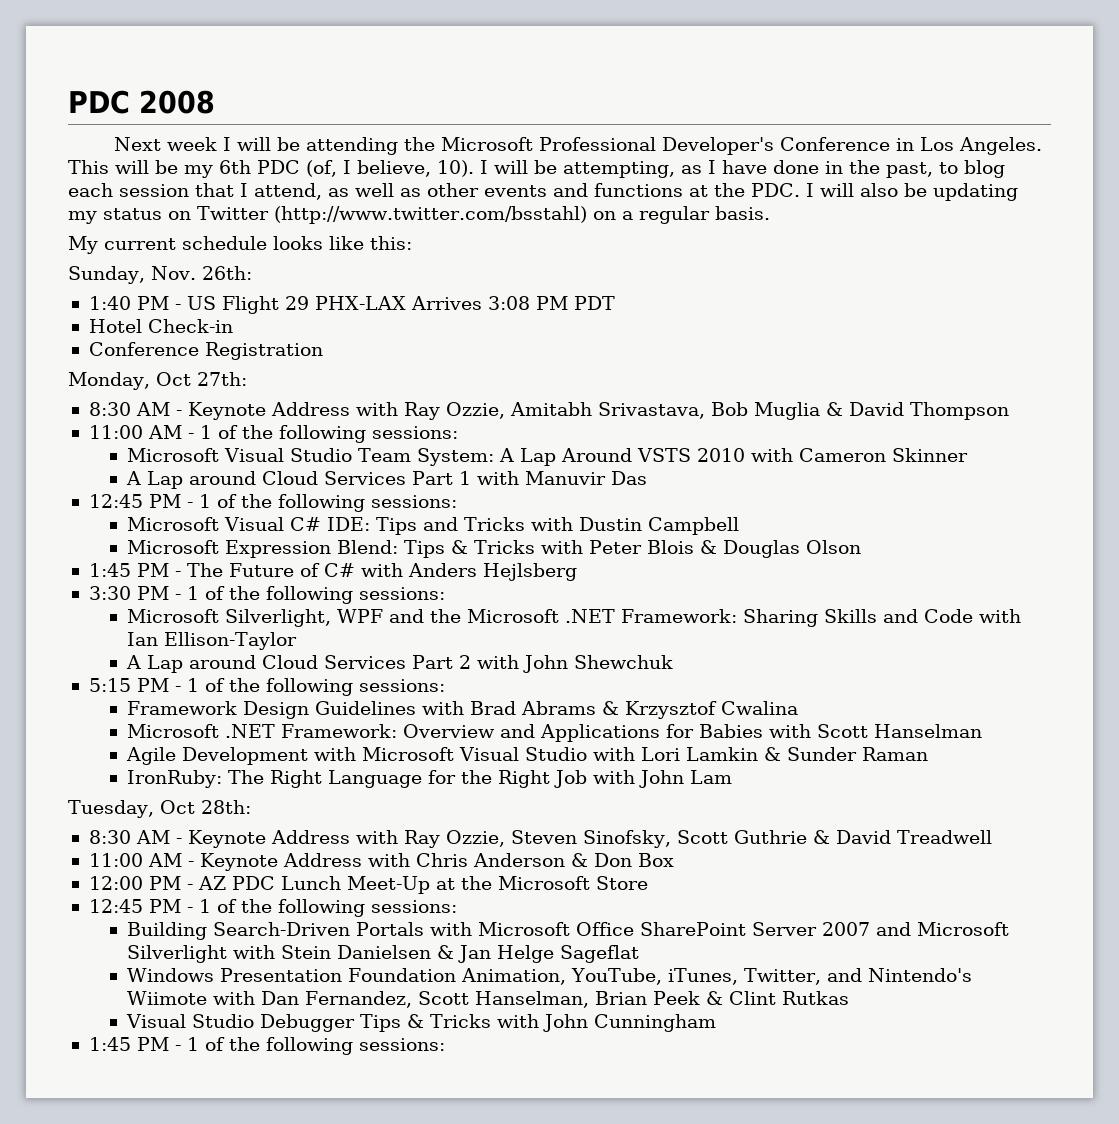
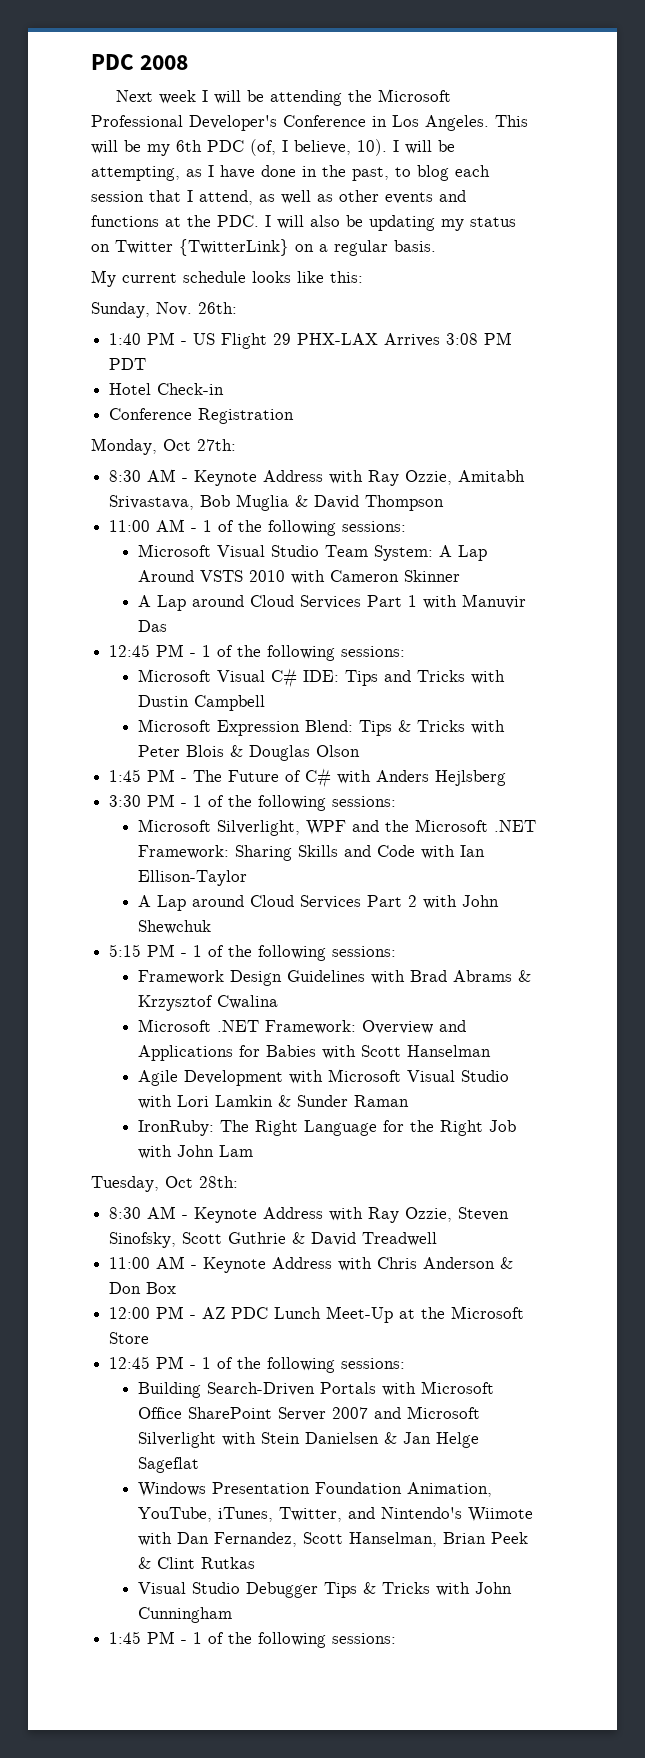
[273,206,587,224] (http://www.twitter.com/bsstahl) -> [179,239,289,256] {TwitterLink}

